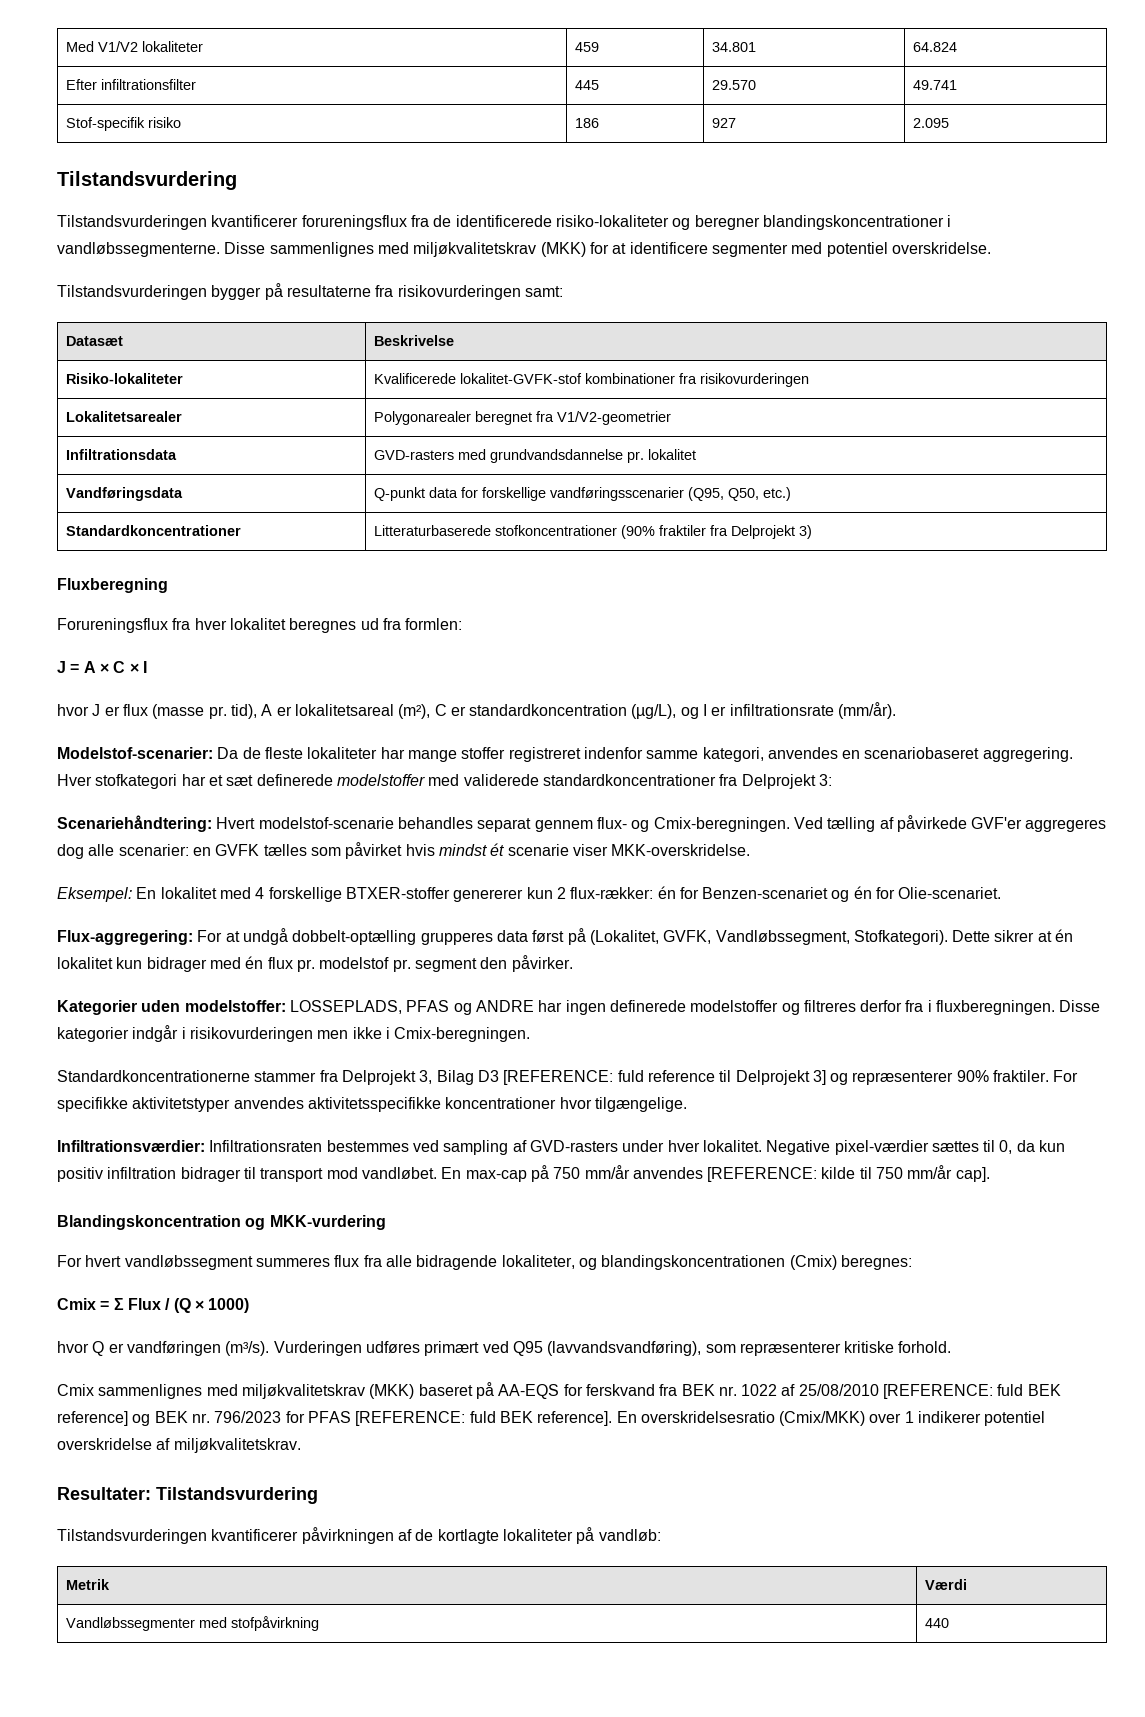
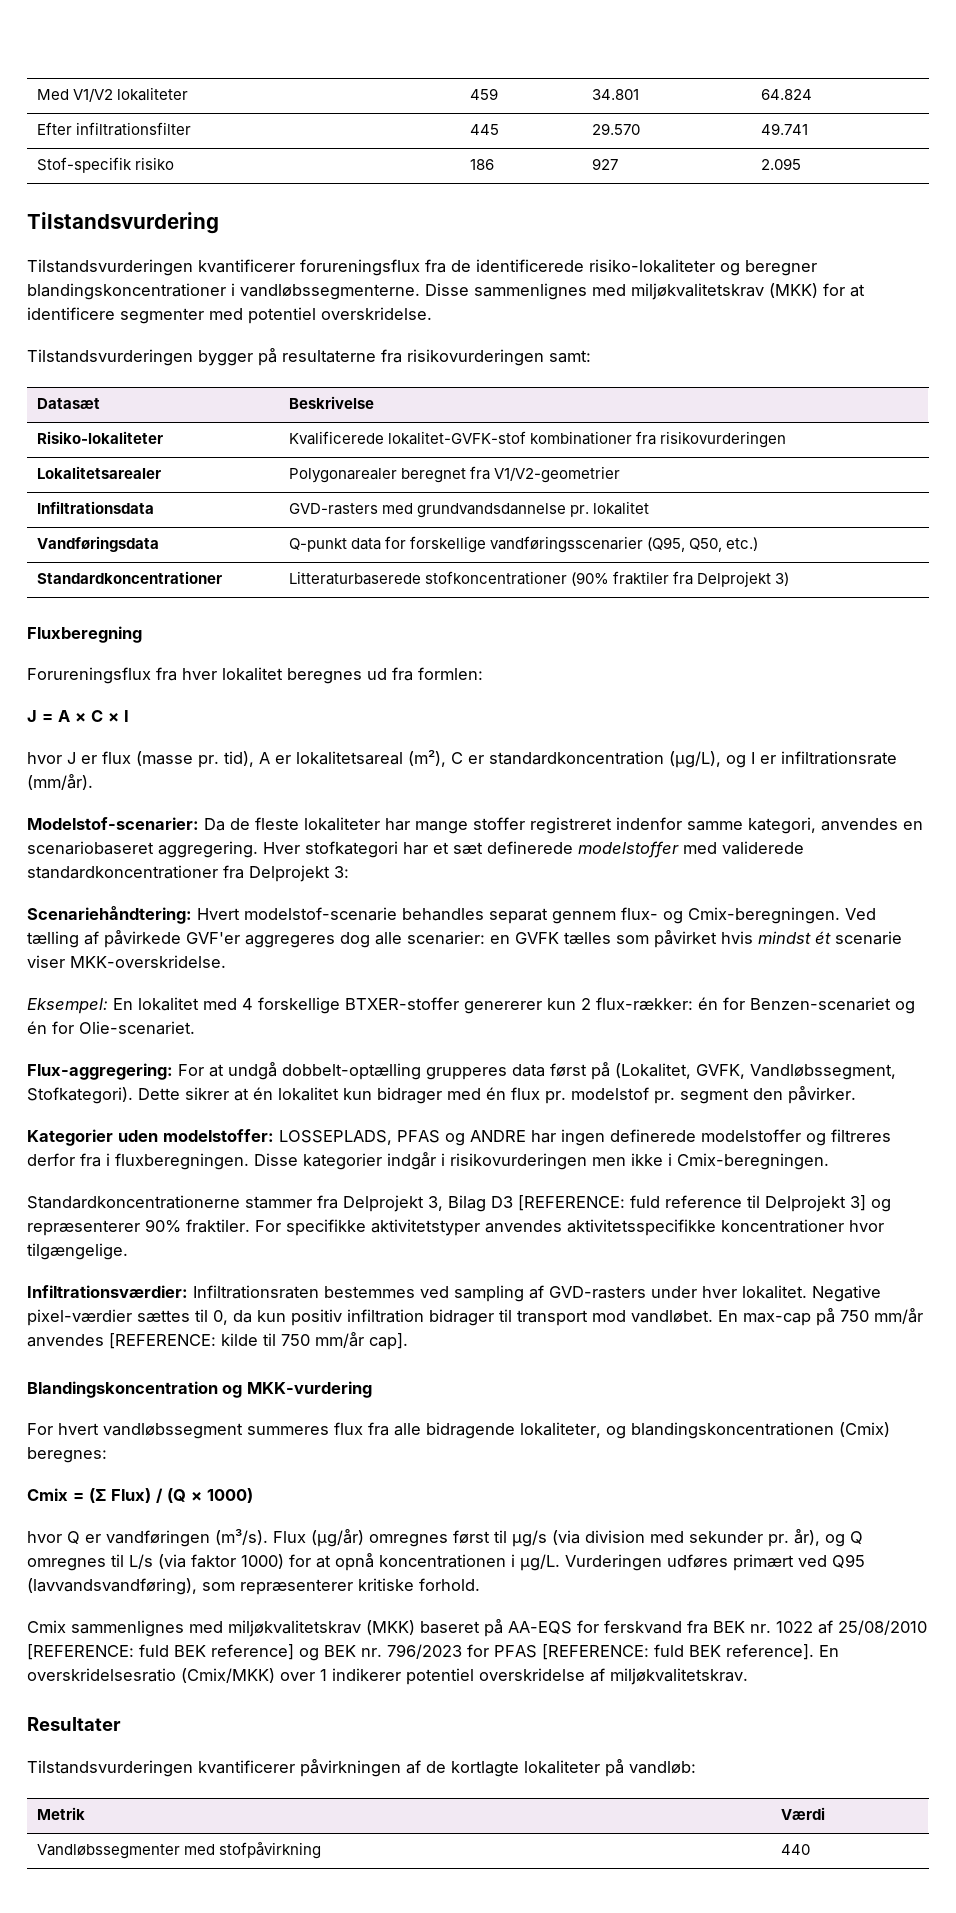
[113,1298,161,1310] Σ Flux -> [89,1488,151,1503] (Σ Flux)
(270, 1348) none -> [273,1529,863,1547] [27,1553,560,1571] Flux (µg/år) omregnes først til µg/s (via division med sekunder pr. år), og Q omregnes til L/s (via faktor 1000) for at opnå koncentrationen i µg/L.
[57,1487,318,1504] Resultater: Tilstandsvurdering -> [27,1717,121,1731] Resultater

